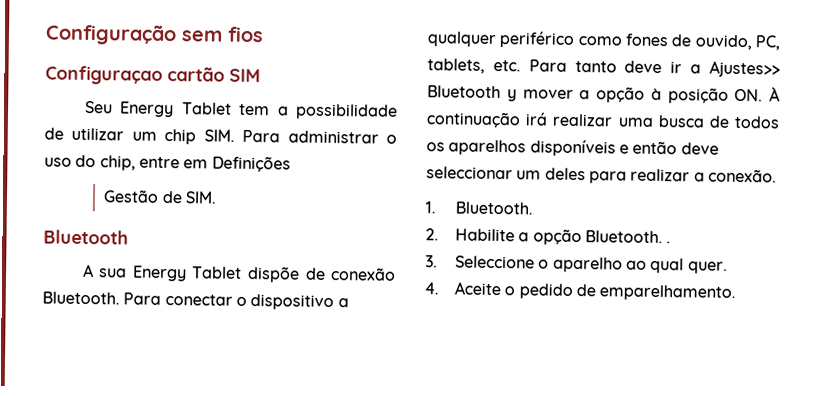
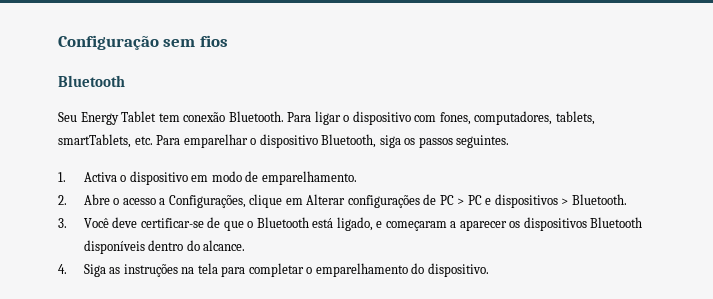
[45,65,261,85] Configuraçao cartão SIM -> [58,75,125,87] Bluetooth
[276,103,398,120] [44,127,397,145] [44,154,291,173] [103,189,217,204] [43,229,129,245] [82,263,326,283] a possibilidade de utilizar um chip SIM. Para administrar o uso do chip, entre em Definições // Gestão de SIM. // Bluetooth // A sua Energy Tablet dispõe de -> (180, 117) none
[164,293,349,311] [427,31,781,51] [427,58,780,78] [427,85,780,104] [426,111,780,129] [426,139,719,157] [426,166,777,184] [425,201,534,215] [425,228,672,246] [425,255,728,274] [424,281,737,301] conectar o dispositivo a qualquer periférico como fones de ouvido, PC, tablets, etc. Para tanto deve ir a Ajustes>> Bluetooth y mover a opção à posição ON. À continuação irá realizar uma busca de todos os aparelhos disponíveis e então deve seleccionar um deles para realizar a conexão. // 1. Bluetooth. // 2. Habilite a opção Bluetooth. . // 3. Seleccione o aparelho ao qual quer. // 4. Aceite o pedido de emparelhamento. -> [314,111,595,125] [58,134,510,148] [58,171,357,185] [58,194,627,208] [58,217,643,231] [83,240,246,254] [58,263,489,277] ligar o dispositivo com fones, computadores, tablets, smartTablets, etc. Para emparelhar o dispositivo Bluetooth, siga os passos seguintes. // 1. Activa o dispositivo em modo de emparelhamento. // 2. Abre o acesso a Configurações, clique em Alterar configurações de PC > PC e dispositivos > Bluetooth. // 3. Você deve certificar-se de que o Bluetooth está ligado, e começaram a aparecer os dispositivos Bluetooth disponíveis dentro do alcance. // 4. Siga as instruções na tela para completar o emparelhamento do dispositivo.

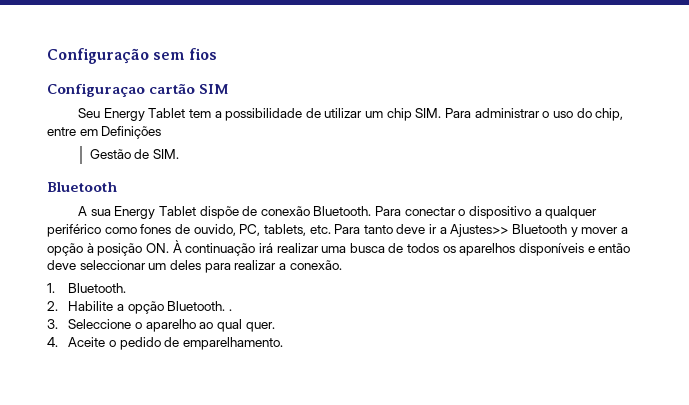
[58,75,125,87] Bluetooth -> [47,83,230,97] Configuraçao cartão SIM
(180, 117) none -> [214,108,624,121] [47,126,162,139] [89,149,180,159] [47,182,117,192] [77,206,258,219] a possibilidade de utilizar um chip SIM. Para administrar o uso do chip, entre em Definições // Gestão de SIM. // Bluetooth // A sua Energy Tablet dispõe de
[314,111,595,125] [58,134,510,148] [58,171,357,185] [58,194,627,208] [58,217,643,231] [83,240,246,254] [58,263,489,277] ligar o dispositivo com fones, computadores, tablets, smartTablets, etc. Para emparelhar o dispositivo Bluetooth, siga os passos seguintes. // 1. Activa o dispositivo em modo de emparelhamento. // 2. Abre o acesso a Configurações, clique em Alterar configurações de PC > PC e dispositivos > Bluetooth. // 3. Você deve certificar-se de que o Bluetooth está ligado, e começaram a aparecer os dispositivos Bluetooth disponíveis dentro do alcance. // 4. Siga as instruções na tela para completar o emparelhamento do dispositivo. -> [404,206,598,219] [47,224,628,237] [47,240,631,256] [47,260,342,273] [47,283,127,293] [47,301,232,314] [47,319,275,332] [47,337,283,350] conectar o dispositivo a qualquer periférico como fones de ouvido, PC, tablets, etc. Para tanto deve ir a Ajustes>> Bluetooth y mover a opção à posição ON. À continuação irá realizar uma busca de todos os aparelhos disponíveis e então deve seleccionar um deles para realizar a conexão. // 1. Bluetooth. // 2. Habilite a opção Bluetooth. . // 3. Seleccione o aparelho ao qual quer. // 4. Aceite o pedido de emparelhamento.

